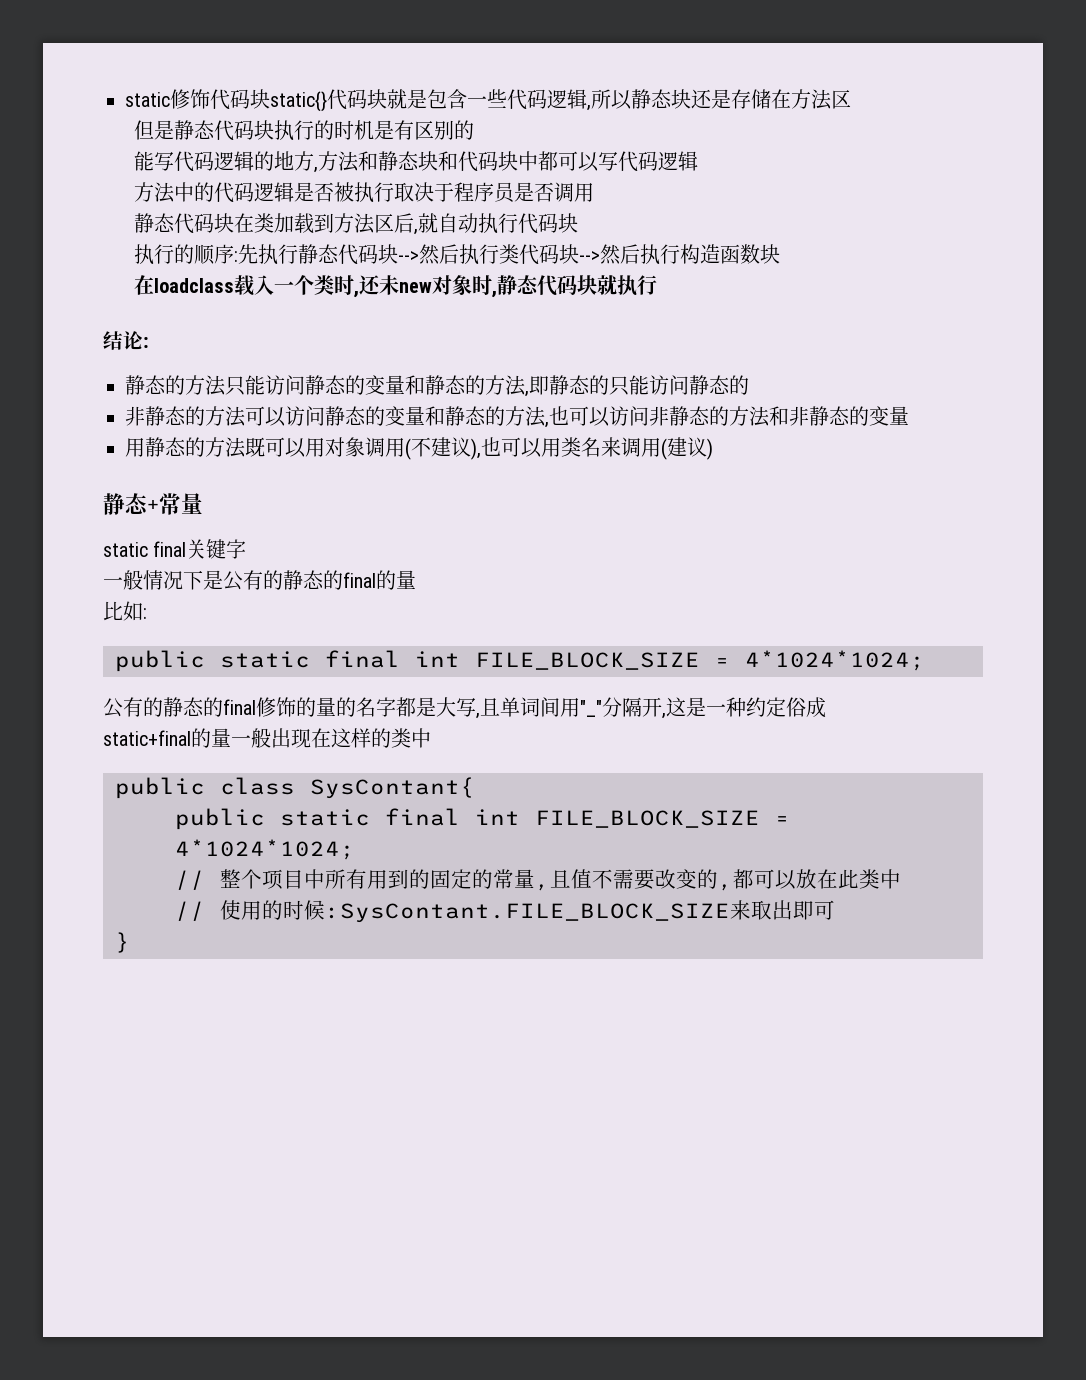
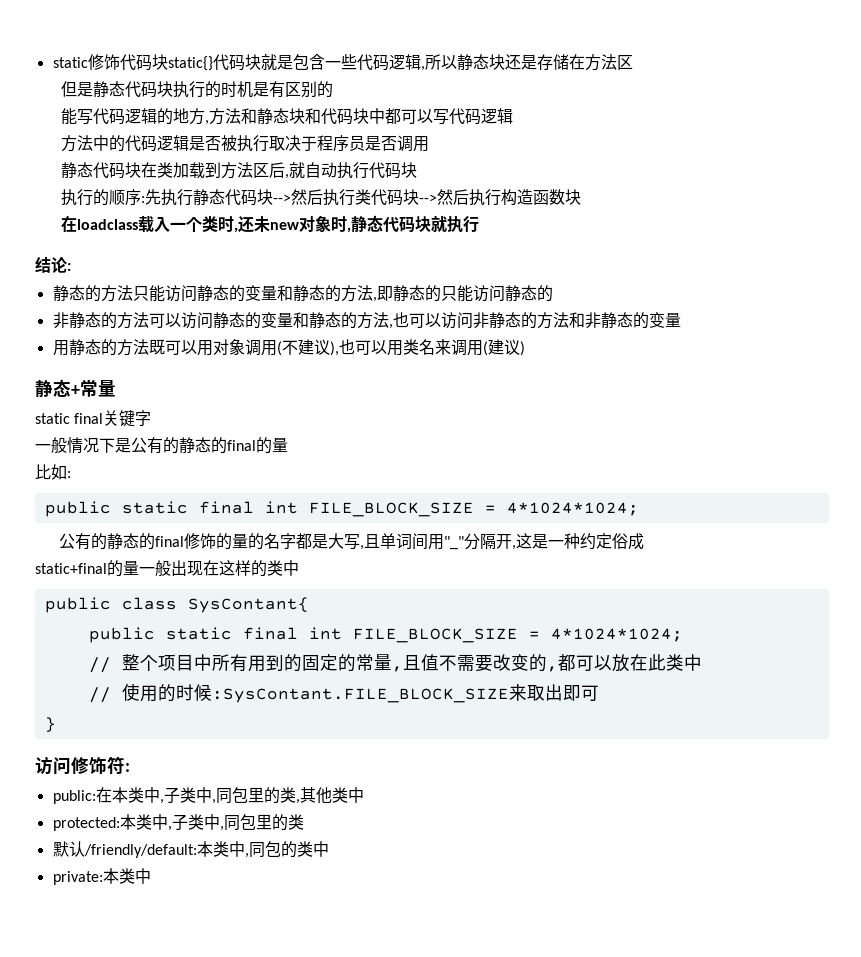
(130, 942) none -> [35,756,130,775] [52,787,364,804] [52,814,304,831] [52,841,329,858] [52,868,151,885] // 访问修饰符: // public:在本类中,子类中,同包里的类,其他类中 // protected:本类中,子类中,同包里的类 // 默认/friendly/default:本类中,同包的类中 // private:本类中

